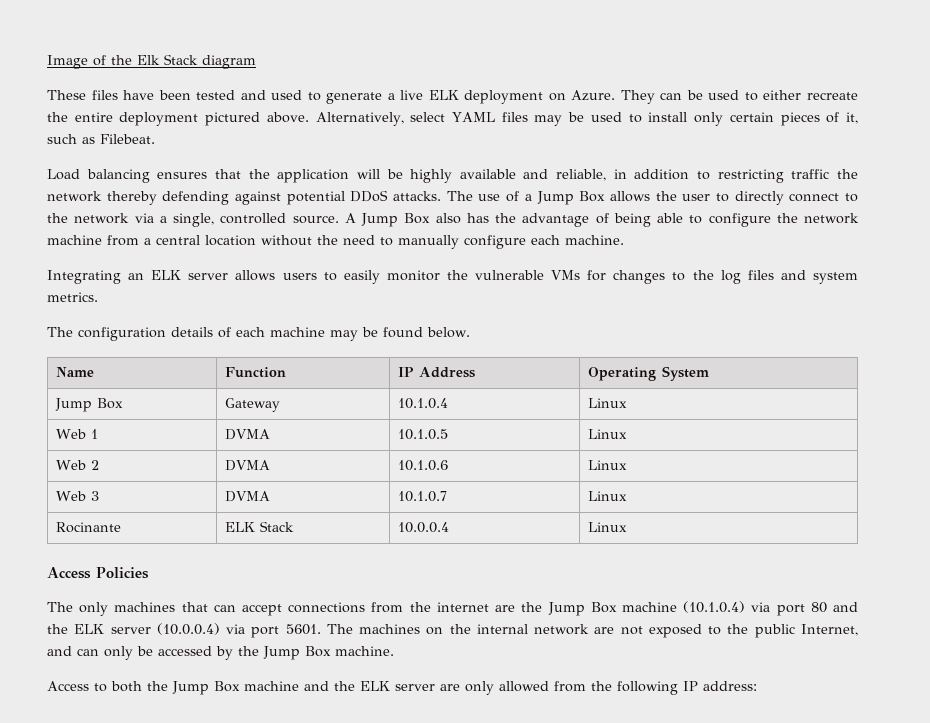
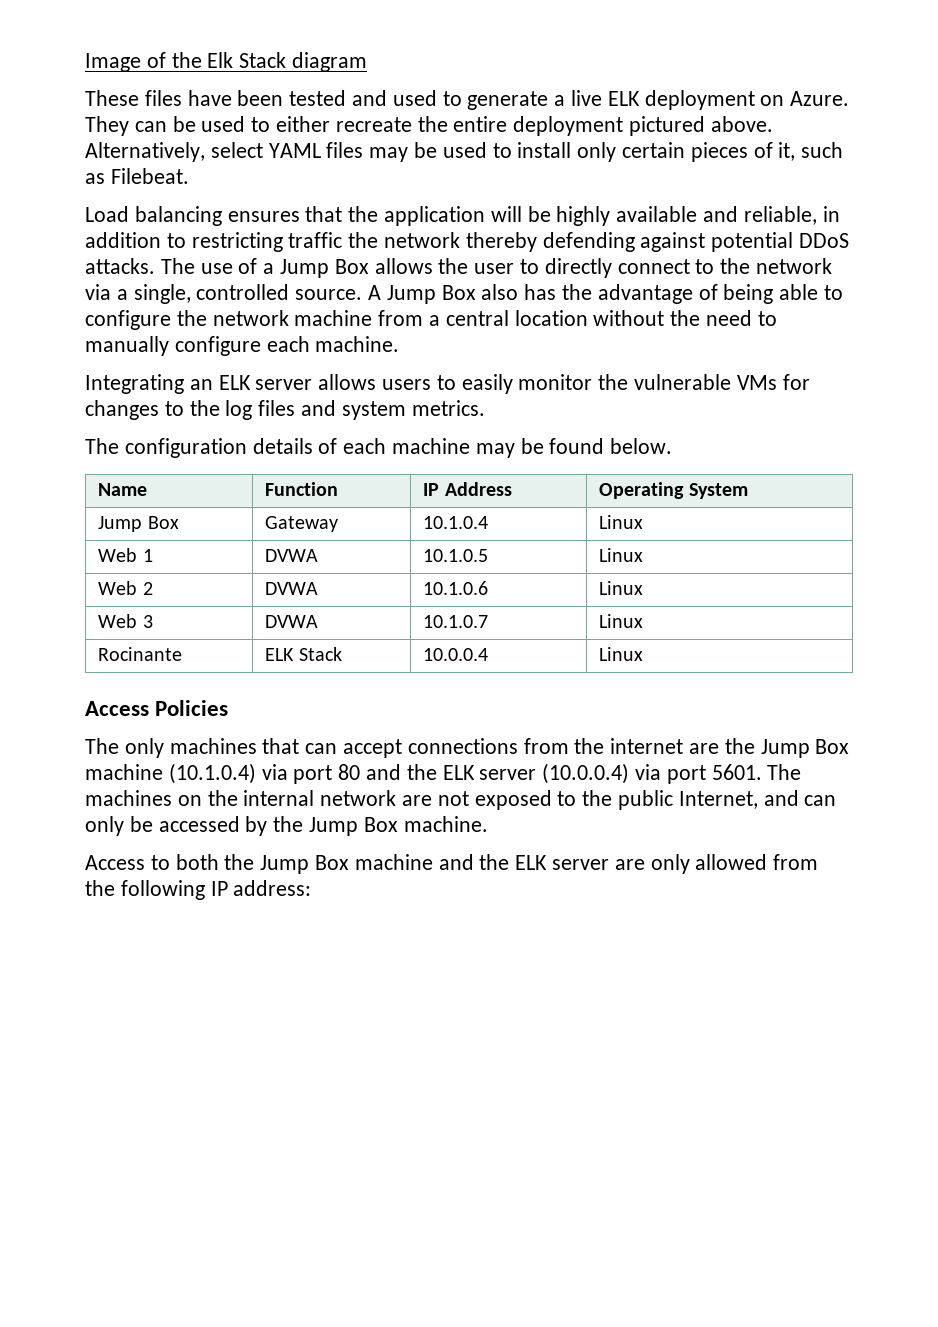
[224,429,270,440] DVMA -> [265,549,319,562] DVWA
[224,460,270,471] DVMA -> [265,582,319,595] DVWA
[224,491,270,502] DVMA -> [265,615,319,628] DVWA

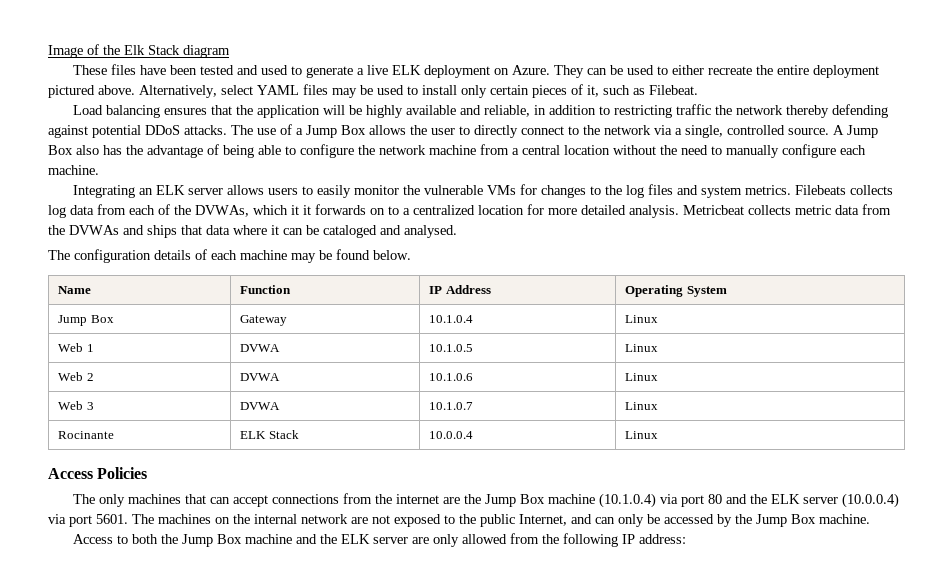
(485, 408) none -> [794,185,893,195] [48,204,891,218] [48,225,457,238] Filebeats collects log data from each of the DVWAs, which it it forwards on to a centralized location for more detailed analysis. Metricbeat collects metric data from the DVWAs and ships that data where it can be cataloged and analysed.

